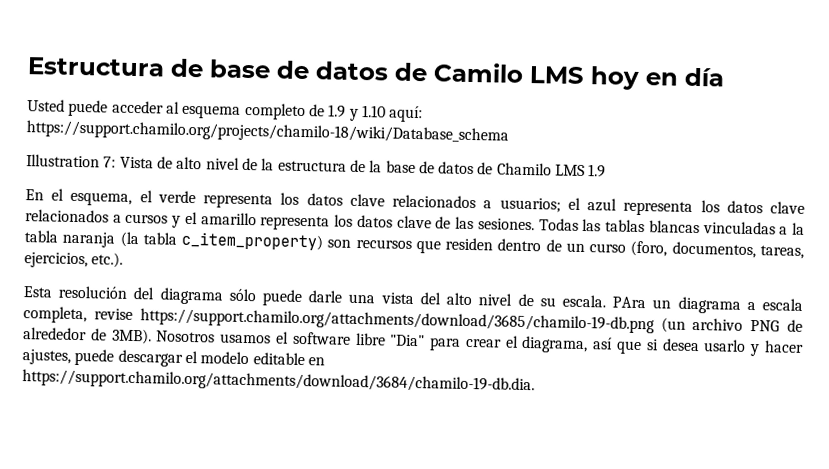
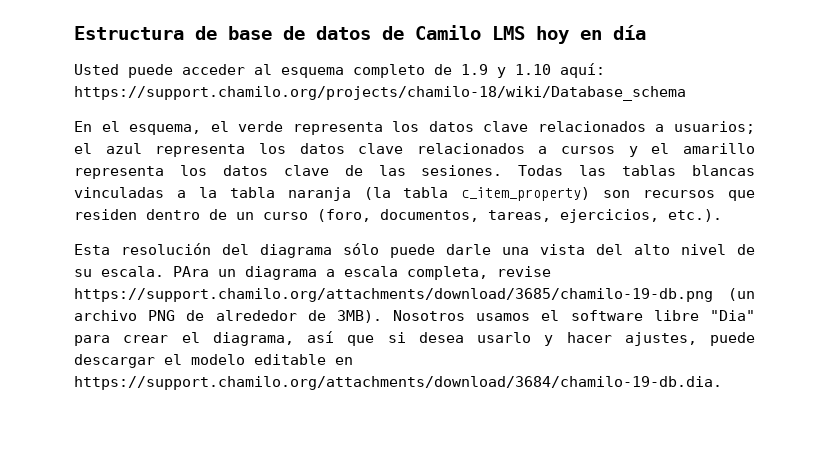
[26,154,607,178] // Illustration 7: Vista de alto nivel de la estructura de la base de datos de Chamilo LMS 1.9 -> (686, 93) none

